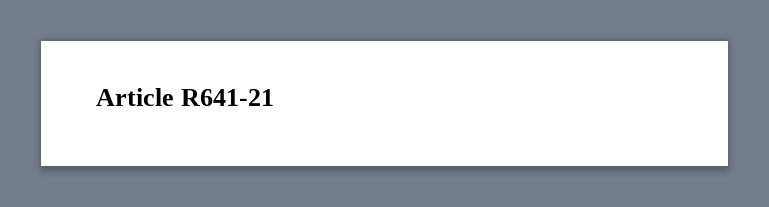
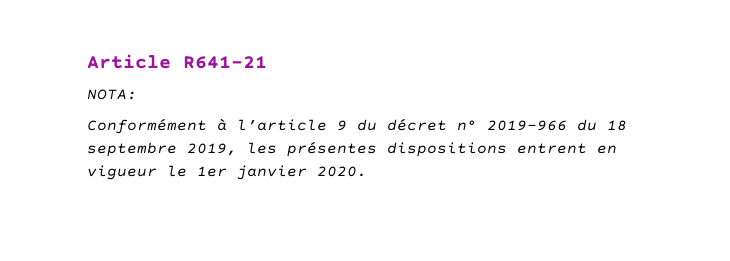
(275, 97) none -> [87,89,137,100] [87,118,627,134] [87,141,617,157] [87,165,367,180] // NOTA: // Conformément à l’article 9 du décret n° 2019-966 du 18 septembre 2019, les présentes dispositions entrent en vigueur le 1er janvier 2020.

